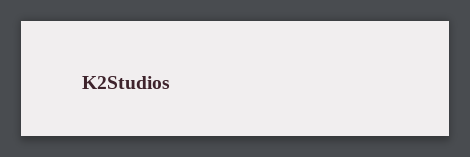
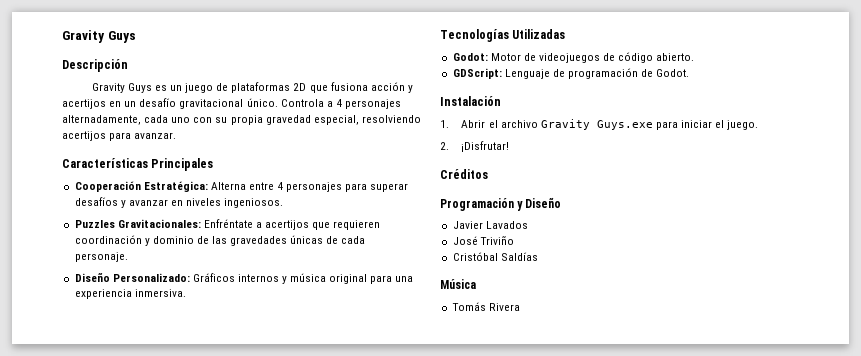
[82,76,170,89] K2Studios -> [62,30,136,43] [62,59,128,72] [91,82,413,93] [62,98,401,109] [62,115,421,125] [62,131,177,141] [62,158,214,171] [74,181,409,192] [74,197,284,208] [74,219,381,230] [74,235,366,246] [74,252,128,262] [74,272,414,284] [74,289,186,299] [440,29,566,42] [452,52,695,63] [452,68,690,79] [440,96,501,106] [440,119,759,130] [440,141,510,152] [440,169,488,179] [440,197,562,211] [452,221,528,229] [452,236,514,245] [452,252,538,261] [440,279,476,289] [451,302,520,311] Gravity Guys // Descripción // Gravity Guys es un juego de plataformas 2D que fusiona acción y acertijos en un desafío gravitacional único. Controla a 4 personajes alternadamente, cada uno con su propia gravedad especial, resolviendo acertijos para avanzar. // Características Principales // Cooperación Estratégica: Alterna entre 4 personajes para superar desafíos y avanzar en niveles ingeniosos. // Puzzles Gravitacionales: Enfréntate a acertijos que requieren coordinación y dominio de las gravedades únicas de cada personaje. // Diseño Personalizado: Gráficos internos y música original para una experiencia inmersiva. // Tecnologías Utilizadas // Godot: Motor de videojuegos de código abierto. // GDScript: Lenguaje de programación de Godot. // Instalación // 1. Abrir el archivo Gravity Guys.exe para iniciar el juego. // 2. ¡Disfrutar! // Créditos // Programación y Diseño // Javier Lavados // José Triviño // Cristóbal Saldías // Música // Tomás Rivera

